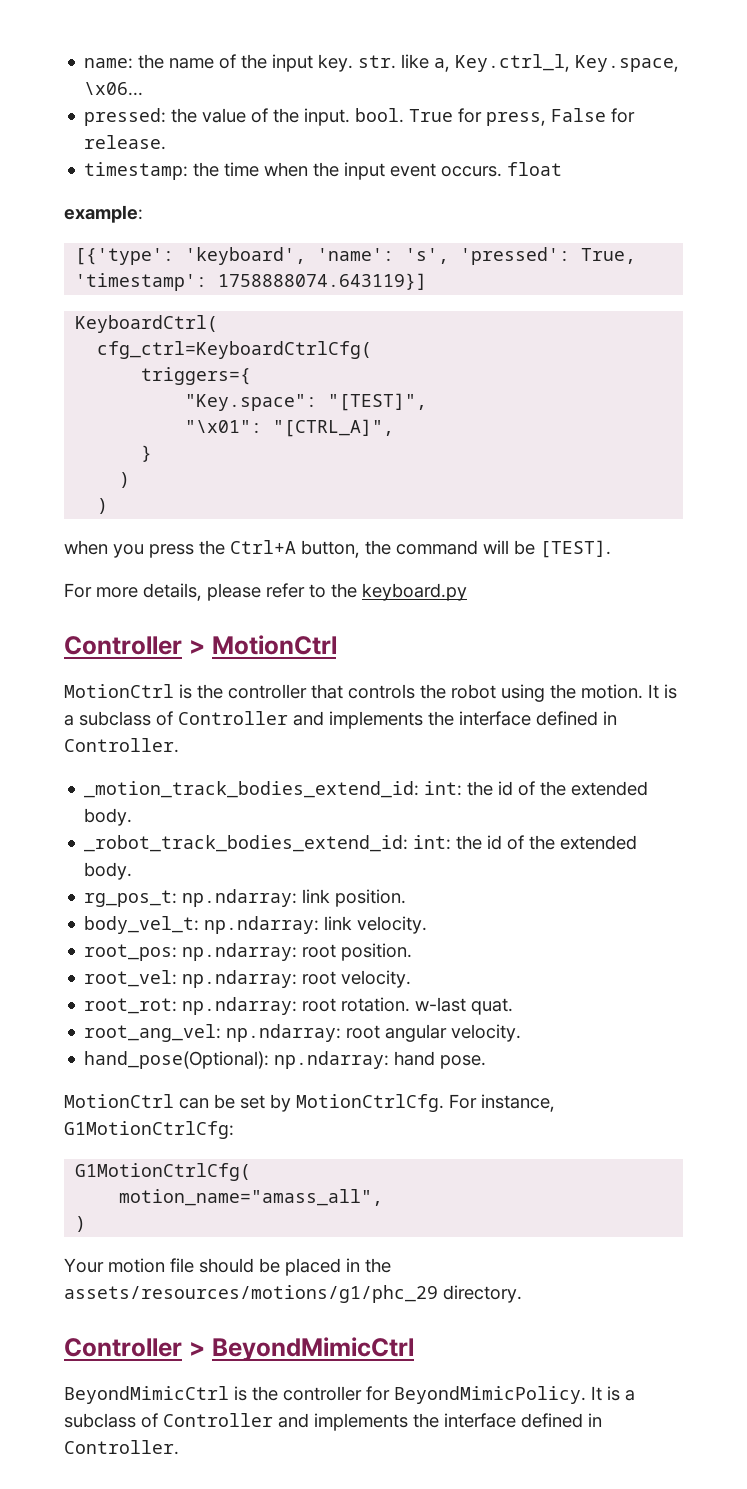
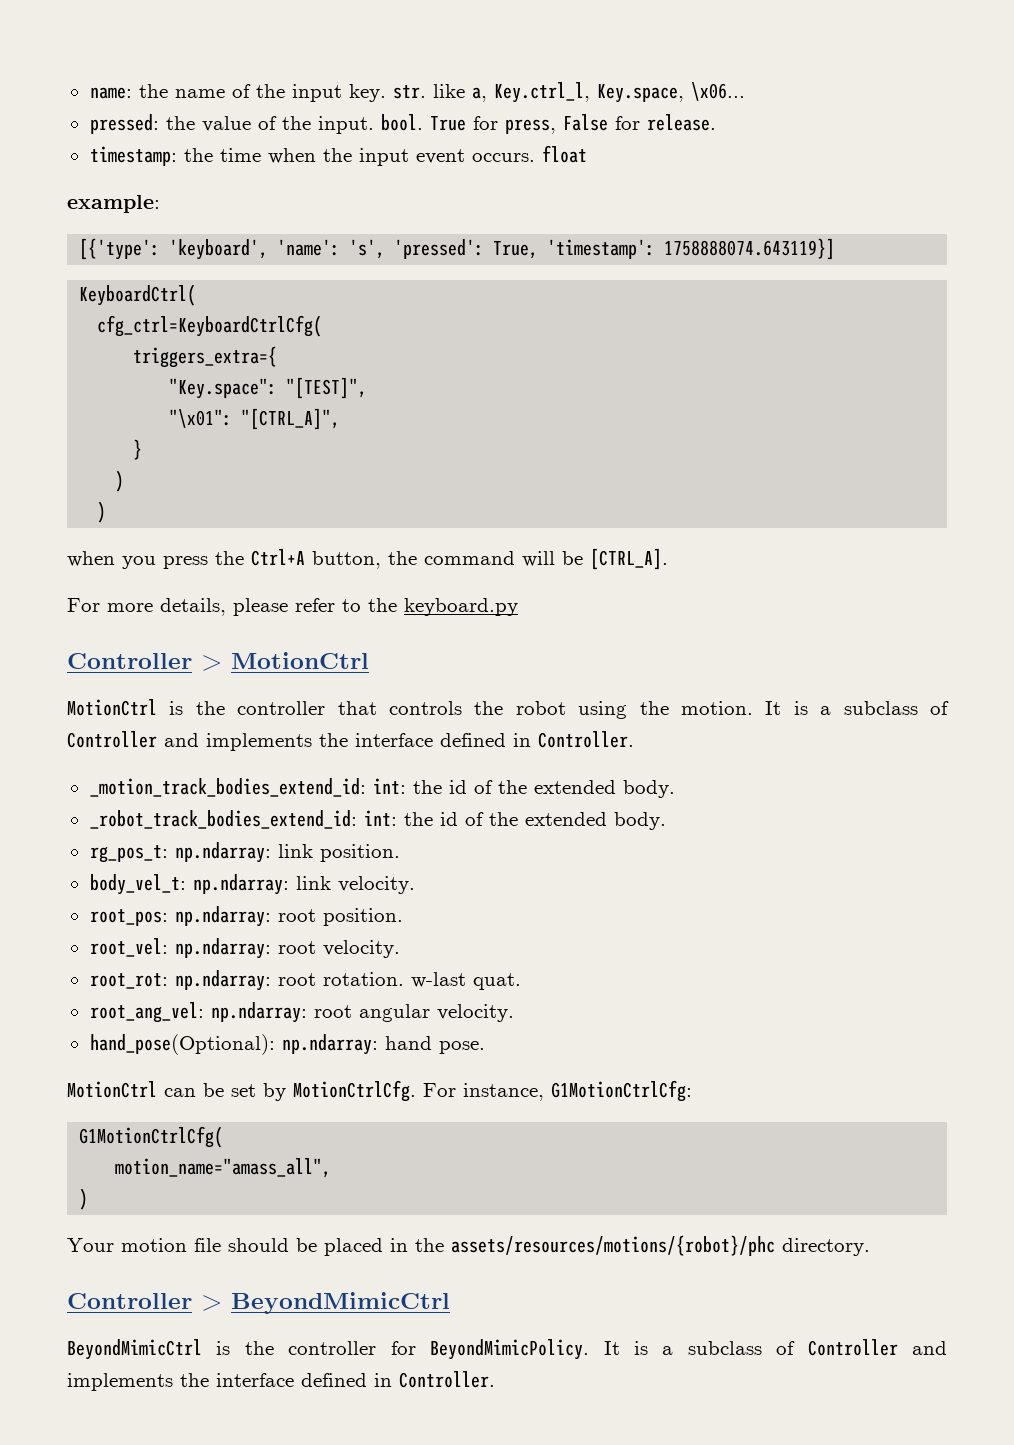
[141,367,252,385] triggers={ -> [133,346,278,368] triggers_extra={
[540,540,611,558] [TEST]. -> [590,548,668,570] [CTRL_A].
[64,1285,438,1303] assets/resources/motions/g1/phc_29 -> [451,1235,775,1256] assets/resources/motions/{robot}/phc

